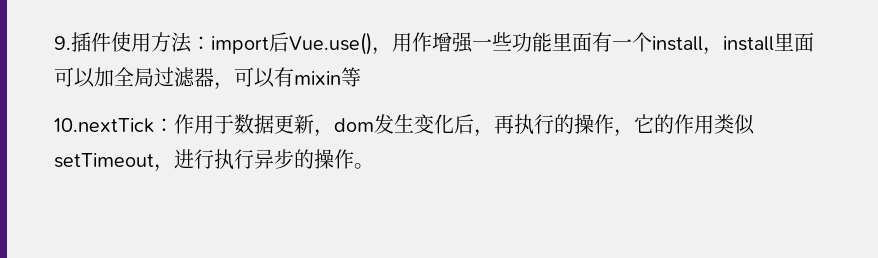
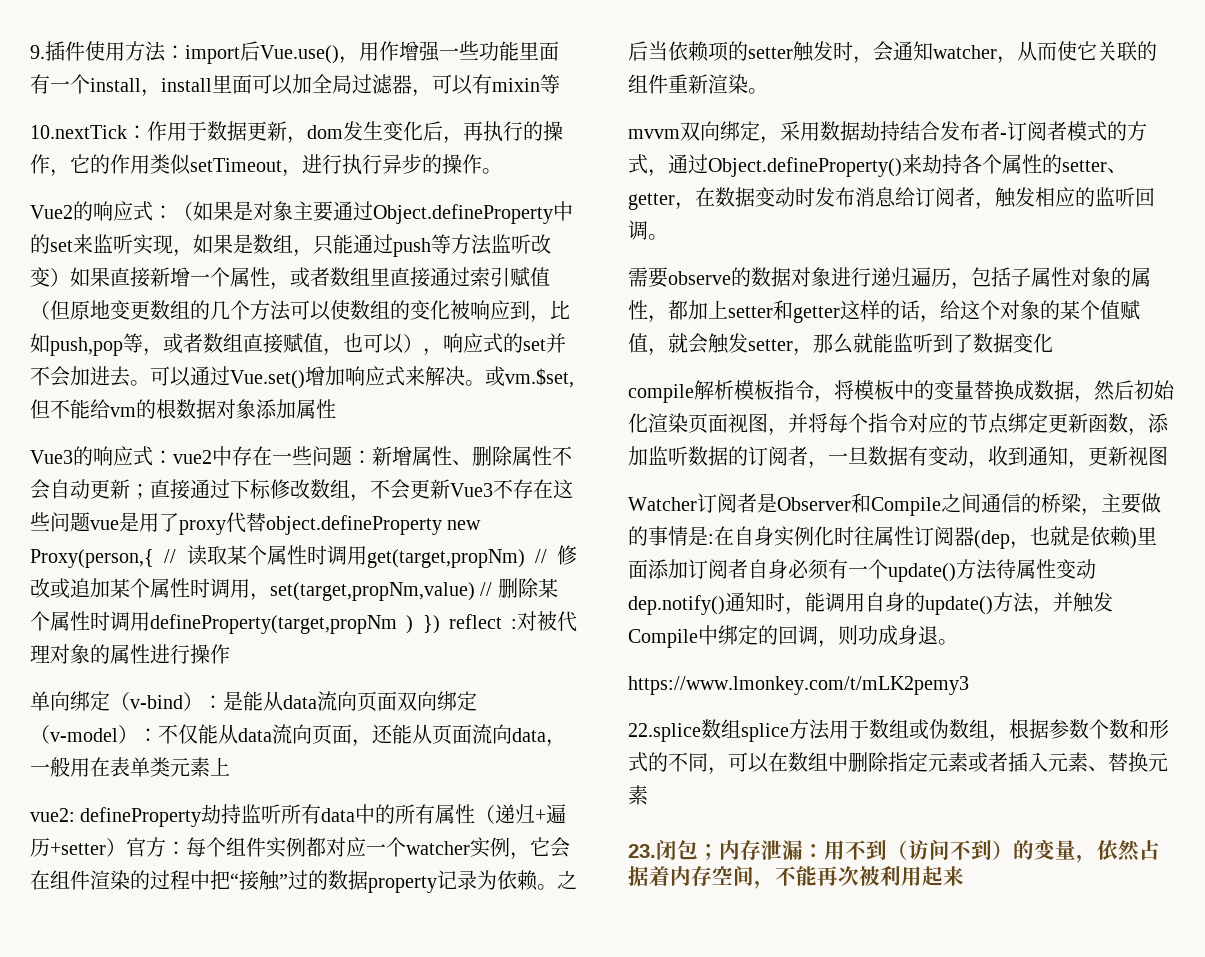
(374, 166) none -> [30,201,573,224] [30,234,551,257] [30,267,550,290] [30,300,570,323] [30,333,566,356] [30,366,574,389] [30,399,336,419] [30,446,572,466] [30,479,573,502] [30,512,482,535] [30,545,577,568] [30,578,558,601] [30,611,577,634] [30,644,230,664] [30,691,477,711] [30,724,566,747] [30,757,230,777] [30,804,567,827] [30,837,570,860] [30,870,577,893] [628,41,1157,64] [628,74,768,94] [628,121,1147,144] [628,154,1127,177] [628,187,1155,210] [628,220,668,240] [628,267,1151,290] [628,300,1140,323] [628,333,1053,356] [628,380,1175,403] [628,413,1169,436] [628,446,1168,469] [628,493,1161,516] [628,526,1157,549] [628,559,1096,582] [628,592,1113,615] [628,625,958,648] [628,676,969,695] [628,719,1169,742] [628,752,1168,775] [628,785,648,805] [628,839,1160,863] [628,865,964,889] // Vue2的响应式：（如果是对象主要通过Object.defineProperty中的set来监听实现，如果是数组，只能通过push等方法监听改变）如果直接新增一个属性，或者数组里直接通过索引赋值（但原地变更数组的几个方法可以使数组的变化被响应到，比如push,pop等，或者数组直接赋值，也可以），响应式的set并不会加进去。可以通过Vue.set()增加响应式来解决。或vm.$set,但不能给vm的根数据对象添加属性 // Vue3的响应式：vue2中存在一些问题：新增属性、删除属性不会自动更新；直接通过下标修改数组，不会更新Vue3不存在这些问题vue是用了proxy代替object.defineProperty new Proxy(person,{ // 读取某个属性时调用get(target,propNm) // 修改或追加某个属性时调用，set(target,propNm,value) // 删除某个属性时调用defineProperty(target,propNm ) }) reflect :对被代理对象的属性进行操作 // 单向绑定（v-bind）：是能从data流向页面双向绑定（v-model）：不仅能从data流向页面，还能从页面流向data，一般用在表单类元素上 // vue2: defineProperty劫持监听所有data中的所有属性（递归+遍历+setter）官方：每个组件实例都对应一个watcher实例，它会在组件渲染的过程中把“接触”过的数据property记录为依赖。之后当依赖项的setter触发时，会通知watcher，从而使它关联的组件重新渲染。 // mvvm双向绑定，采用数据劫持结合发布者-订阅者模式的方式，通过Object.defineProperty()来劫持各个属性的setter、getter，在数据变动时发布消息给订阅者，触发相应的监听回调。 // 需要observe的数据对象进行递归遍历，包括子属性对象的属性，都加上setter和getter这样的话，给这个对象的某个值赋值，就会触发setter，那么就能监听到了数据变化 // compile解析模板指令，将模板中的变量替换成数据，然后初始化渲染页面视图，并将每个指令对应的节点绑定更新函数，添加监听数据的订阅者，一旦数据有变动，收到通知，更新视图 // Watcher订阅者是Observer和Compile之间通信的桥梁，主要做的事情是:在自身实例化时往属性订阅器(dep，也就是依赖)里面添加订阅者自身必须有一个update()方法待属性变动dep.notify()通知时，能调用自身的update()方法，并触发Compile中绑定的回调，则功成身退。 // https://www.lmonkey.com/t/mLK2pemy3 // 22.splice数组splice方法用于数组或伪数组，根据参数个数和形式的不同，可以在数组中删除指定元素或者插入元素、替换元素 // 23.闭包；内存泄漏：用不到（访问不到）的变量，依然占据着内存空间，不能再次被利用起来

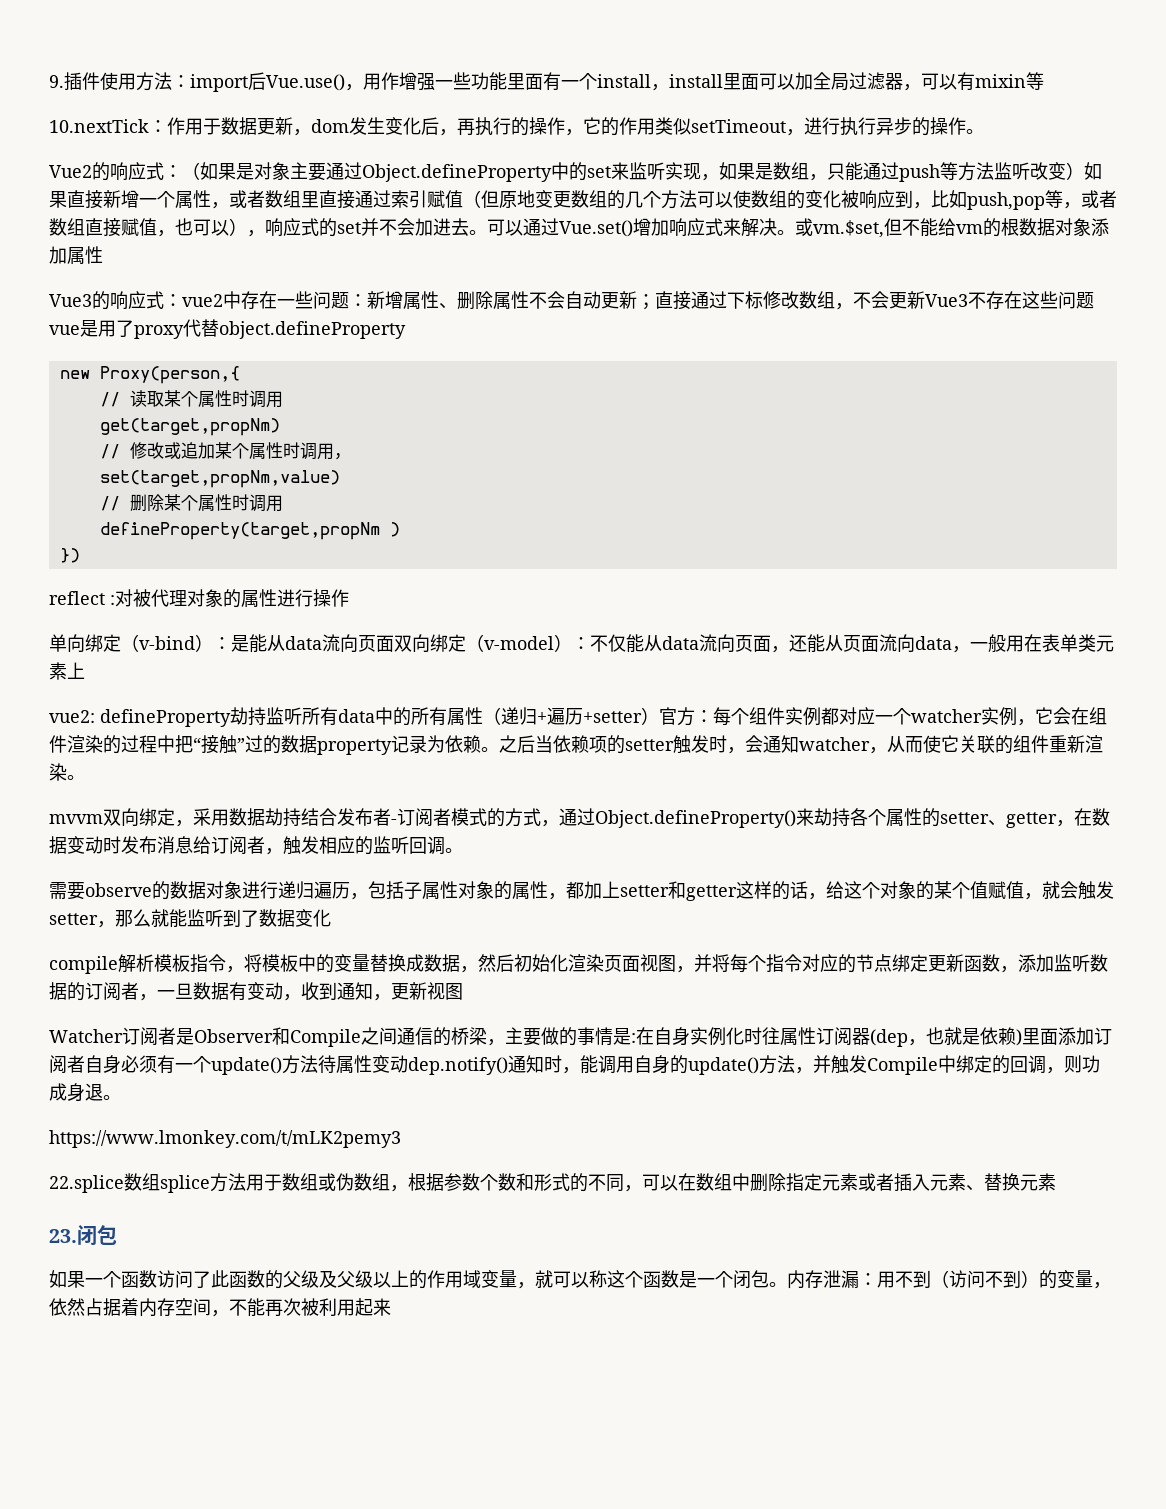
(442, 525) none -> (406, 330) //
(154, 558) none -> (240, 375) //
(367, 555) none -> (283, 399) //
(525, 558) none -> (280, 427) //
(270, 597) none -> (351, 456) //
(475, 591) none -> (340, 479) //
(150, 621) none -> (283, 503) //
(414, 624) none -> (400, 529) //
(440, 624) none -> (80, 555) //
[698,844,719,861] ； -> [49,1270,787,1289] // 如果一个函数访问了此函数的父级及父级以上的作用域变量，就可以称这个函数是一个闭包。

